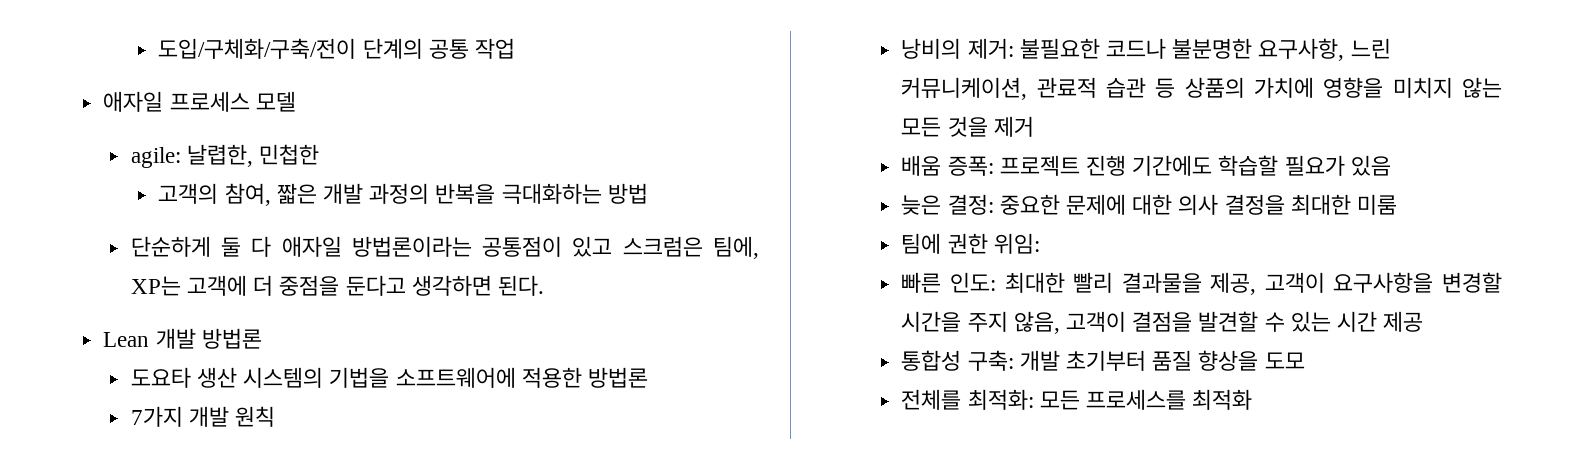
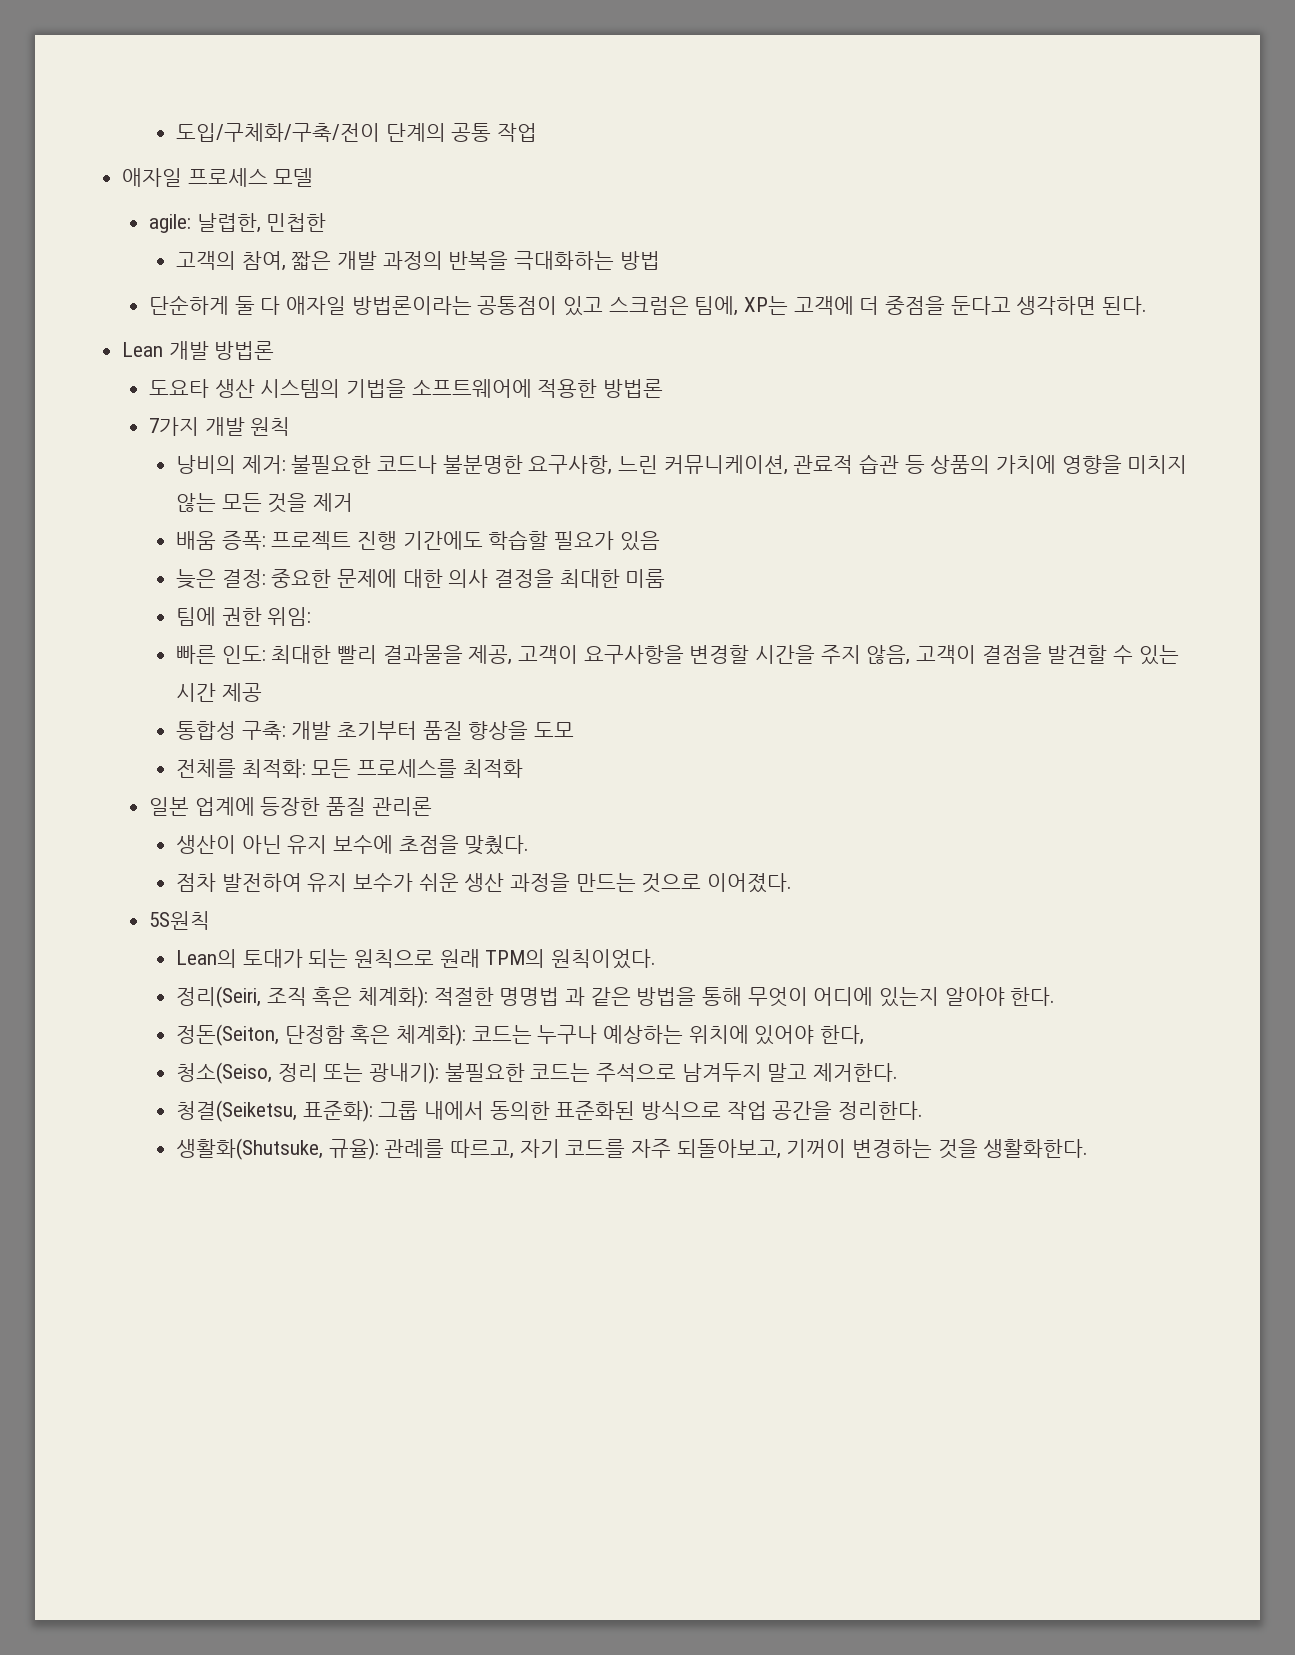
(1253, 399) none -> [149,797,432,816] [175,835,530,855] [175,873,792,893] [149,911,211,930] [175,949,656,969] [175,986,1056,1008] [175,1024,864,1046] [175,1062,898,1084] [175,1100,923,1122] [175,1138,1089,1160] // 일본 업계에 등장한 품질 관리론 // 생산이 아닌 유지 보수에 초점을 맞췄다. // 점차 발전하여 유지 보수가 쉬운 생산 과정을 만드는 것으로 이어졌다. // 5S원칙 // Lean의 토대가 되는 원칙으로 원래 TPM의 원칙이었다. // 정리(Seiri, 조직 혹은 체계화): 적절한 명명법 과 같은 방법을 통해 무엇이 어디에 있는지 알아야 한다. // 정돈(Seiton, 단정함 혹은 체계화): 코드는 누구나 예상하는 위치에 있어야 한다, // 청소(Seiso, 정리 또는 광내기): 불필요한 코드는 주석으로 남겨두지 말고 제거한다. // 청결(Seiketsu, 표준화): 그룹 내에서 동의한 표준화된 방식으로 작업 공간을 정리한다. // 생활화(Shutsuke, 규율): 관례를 따르고, 자기 코드를 자주 되돌아보고, 기꺼이 변경하는 것을 생활화한다.

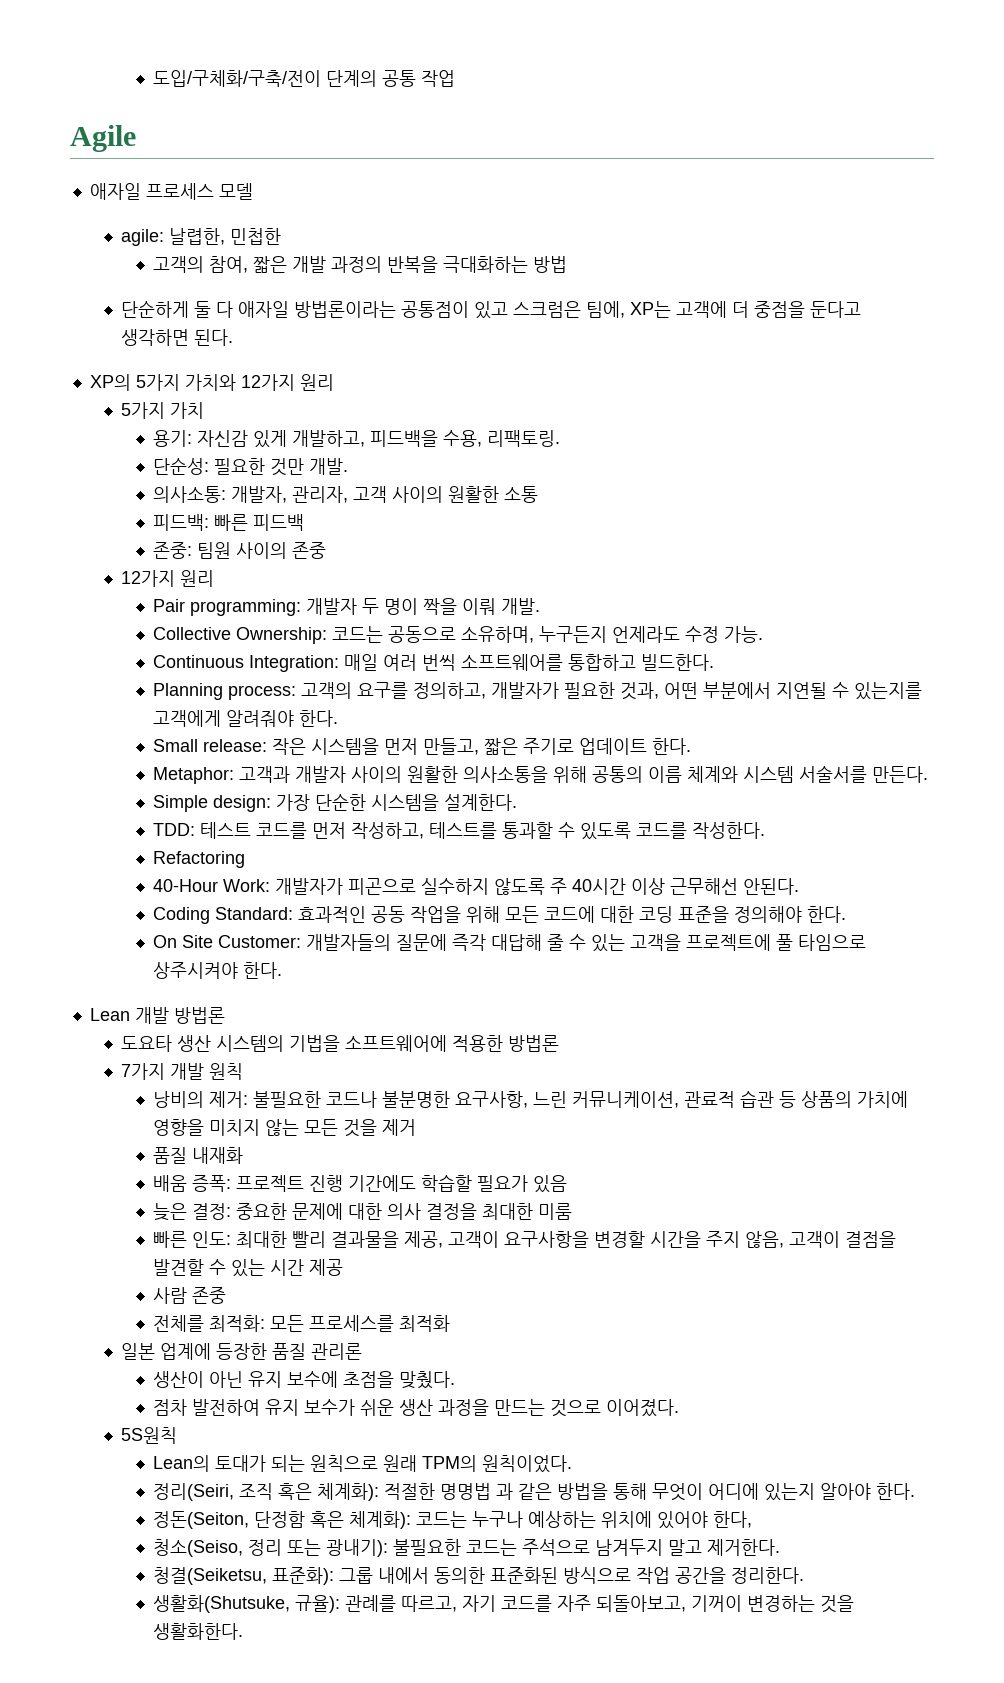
(537, 132) none -> [70,125,136,152] // Agile
(1148, 305) none -> [89,374,334,391] [121,402,205,419] [152,430,560,448] [152,457,348,476] [152,486,538,503] [152,514,304,531] [152,542,326,559] [121,570,215,587] [152,598,540,616] [152,626,763,644] [152,654,714,672] [152,682,922,700] [152,710,338,727] [152,738,691,755] [152,765,928,784] [152,793,517,812] [152,822,765,840] [152,851,245,868] [152,878,799,895] [152,906,846,924] [152,934,866,952] [152,962,282,979] // XP의 5가지 가치와 12가지 원리 // 5가지 가치 // 용기: 자신감 있게 개발하고, 피드백을 수용, 리팩토링. // 단순성: 필요한 것만 개발. // 의사소통: 개발자, 관리자, 고객 사이의 원활한 소통 // 피드백: 빠른 피드백 // 존중: 팀원 사이의 존중 // 12가지 원리 // Pair programming: 개발자 두 명이 짝을 이뤄 개발. // Collective Ownership: 코드는 공동으로 소유하며, 누구든지 언제라도 수정 가능. // Continuous Integration: 매일 여러 번씩 소프트웨어를 통합하고 빌드한다. // Planning process: 고객의 요구를 정의하고, 개발자가 필요한 것과, 어떤 부분에서 지연될 수 있는지를 고객에게 알려줘야 한다. // Small release: 작은 시스템을 먼저 만들고, 짧은 주기로 업데이트 한다. // Metaphor: 고객과 개발자 사이의 원활한 의사소통을 위해 공통의 이름 체계와 시스템 서술서를 만든다. // Simple design: 가장 단순한 시스템을 설계한다. // TDD: 테스트 코드를 먼저 작성하고, 테스트를 통과할 수 있도록 코드를 작성한다. // Refactoring // 40-Hour Work: 개발자가 피곤으로 실수하지 않도록 주 40시간 이상 근무해선 안된다. // Coding Standard: 효과적인 공동 작업을 위해 모든 코드에 대한 코딩 표준을 정의해야 한다. // On Site Customer: 개발자들의 질문에 즉각 대답해 줄 수 있는 고객을 프로젝트에 풀 타임으로 상주시켜야 한다.
(353, 502) none -> [152,1147,243,1164] // 품질 내재화
[175,607,312,626] // 팀에 권한 위임: -> (572, 1211) none
[175,721,574,740] 통합성 구축: 개발 초기부터 품질 향상을 도모 -> [152,1287,226,1304] 사람 존중

